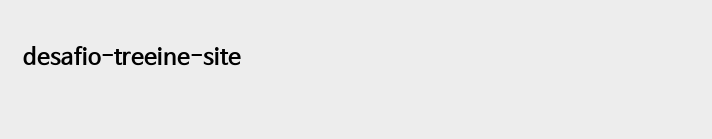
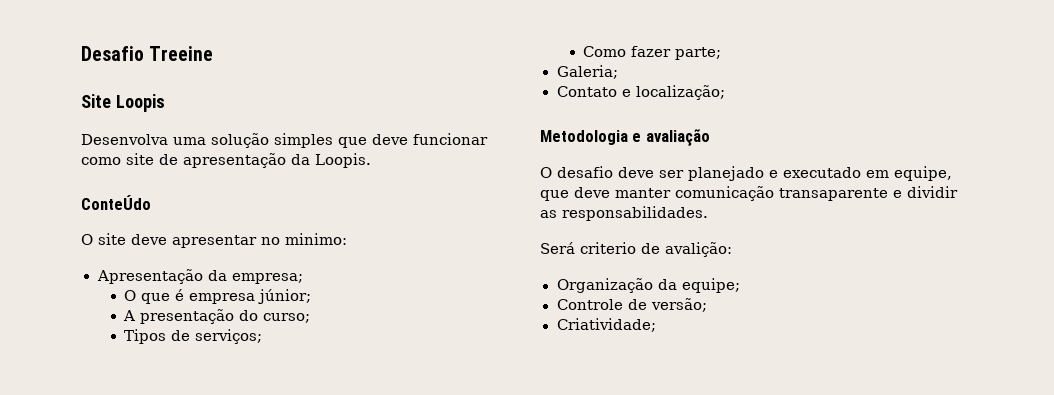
[23,46,241,66] desafio-treeine-site -> [81,46,214,61] [81,94,165,112] [81,133,488,148] [81,153,371,168] [81,195,151,210] [81,233,347,248] [96,269,303,284] [124,289,312,304] [123,309,311,324] [124,329,263,344] [583,46,722,60] [556,65,618,79] [556,85,725,100] [540,129,710,146] [540,166,952,181] [540,186,958,201] [540,206,708,221] [540,242,732,257] [556,278,740,293] [556,298,707,312] [556,318,656,332] Desafio Treeine // Site Loopis // Desenvolva uma solução simples que deve funcionar como site de apresentação da Loopis. // ConteÚdo // O site deve apresentar no minimo: // Apresentação da empresa; // O que é empresa júnior; // A presentação do curso; // Tipos de serviços; // Como fazer parte; // Galeria; // Contato e localização; // Metodologia e avaliação // O desafio deve ser planejado e executado em equipe, que deve manter comunicação transaparente e dividir as responsabilidades. // Será criterio de avalição: // Organização da equipe; // Controle de versão; // Criatividade;

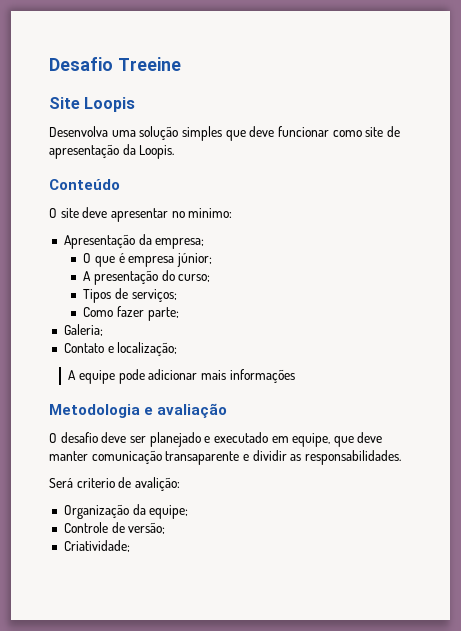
[81,195,151,210] ConteÚdo -> [49,179,120,190] Conteúdo
(725, 92) none -> [68,369,295,384] // A equipe pode adicionar mais informações

